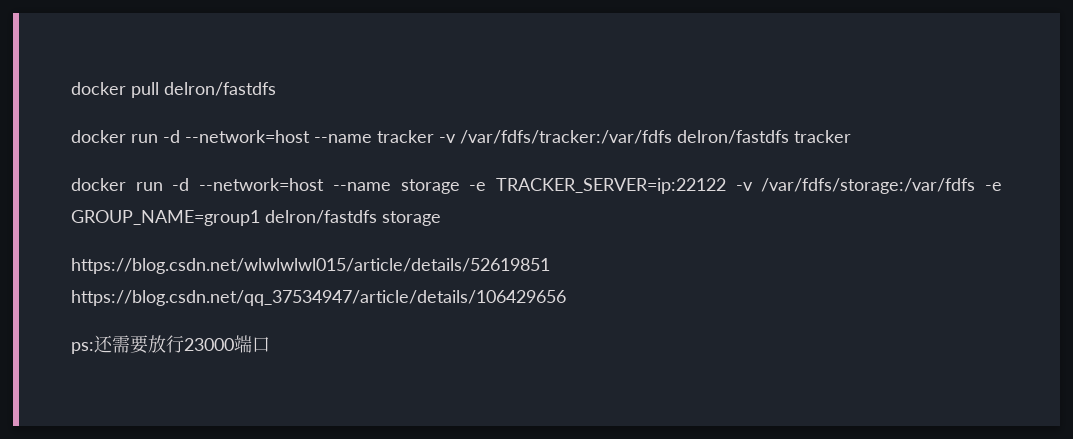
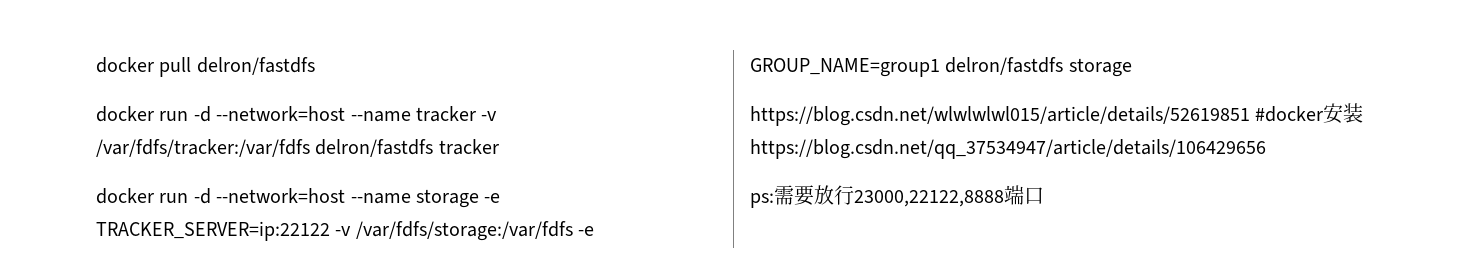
(550, 266) none -> [1255,103,1364,124] #docker安装
[94,335,113,353] 还 -> (774, 200) none
[184,338,234,351] 23000 -> [854,190,1004,207] 23000,22122,8888

